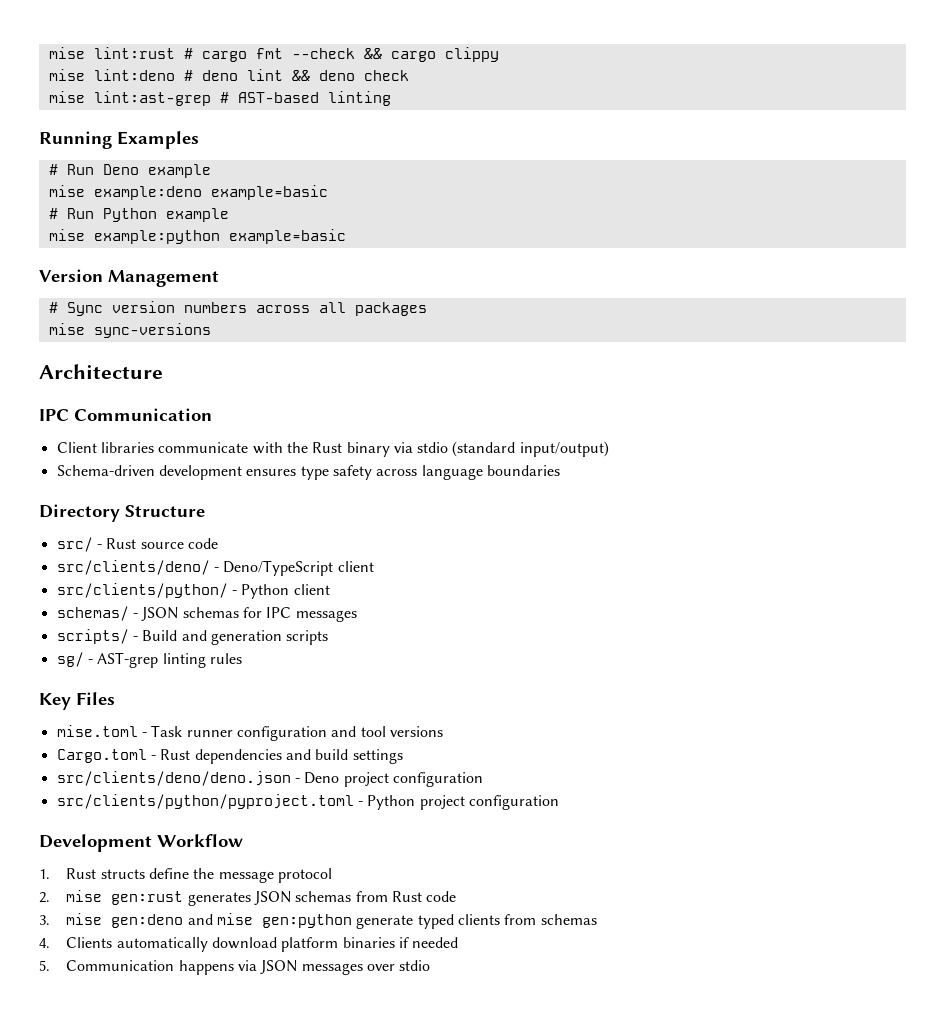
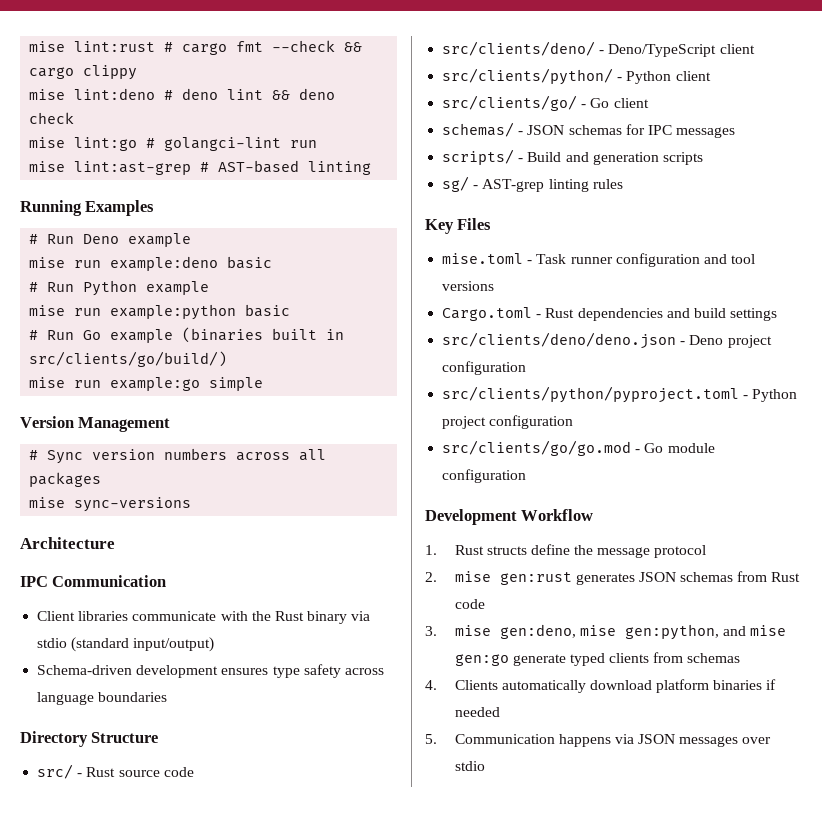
(409, 75) none -> [29,137,318,151] // mise lint:go # golangci-lint run
[93,185,328,200] example:deno example=basic -> [74,256,273,271] run example:deno basic
[93,229,346,244] example:python example=basic -> [74,304,291,320] [29,327,345,343] [29,351,228,367] [29,377,264,391] run example:python basic // # Run Go example (binaries built in src/clients/go/build/) // mise run example:go simple
(330, 589) none -> [442,95,649,111] // src/clients/go/ - Go client
(559, 802) none -> [442,440,715,456] [442,469,527,483] // src/clients/go/go.mod - Go module configuration
[111,914,184,928] gen:deno -> [499,624,719,640] gen:deno, mise gen:python,
[262,914,353,928] gen:python -> [454,654,509,666] gen:go

